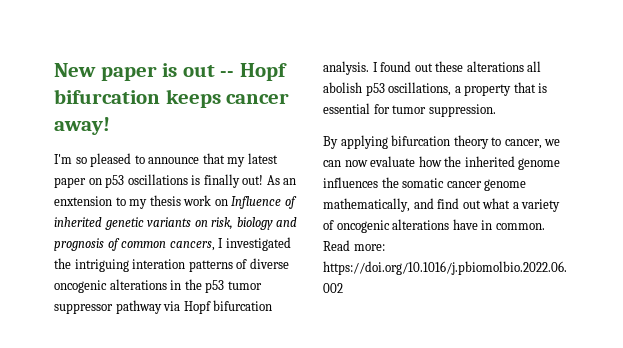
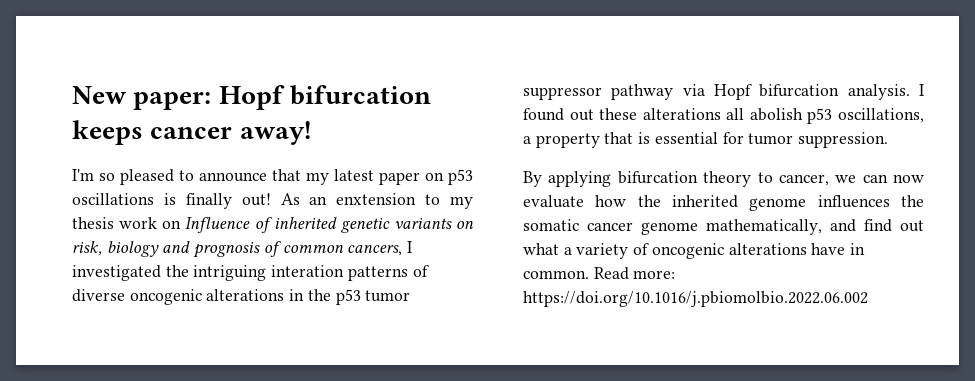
[100,63,235,81] paper is out -- -> [133,92,212,110] paper:

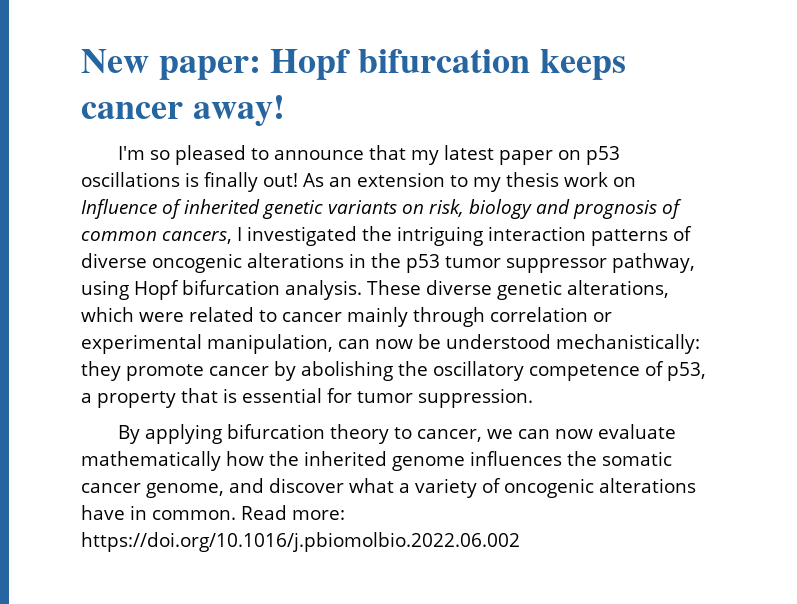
[336,193,417,205] enxtension -> [357,172,445,187] extension
[271,265,345,277] interation -> [488,226,586,241] interaction
[611,84,705,100] pathway via -> [612,253,695,273] [81,280,129,300] pathway, using
[919,84,924,96] [523,108,924,124] I found out these alterations all abolish p53 oscillations, -> [367,280,669,300] [81,307,612,327] [81,334,700,354] [81,361,706,381] These diverse genetic alterations, which were related to cancer mainly through correlation or experimental manipulation, can now be understood mechanistically: they promote cancer by abolishing the oscillatory competence of p53,
(584, 201) none -> [81,451,221,471] mathematically
[641,219,924,235] genome mathematically, and find out -> [146,478,344,498] genome, and discover

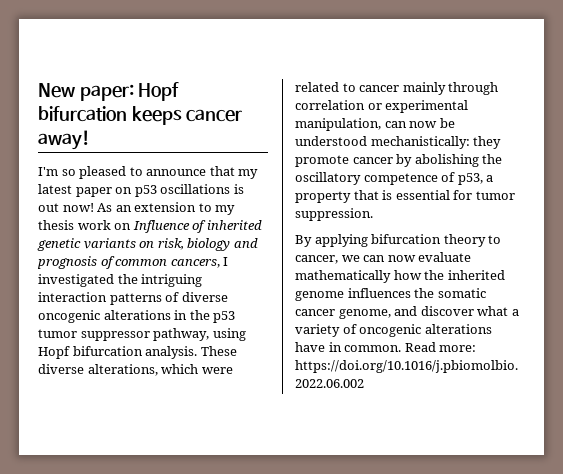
[204,172,298,192] finally out! -> [38,203,94,212] out now!
[497,280,562,300] genetic -> (84, 369) none

